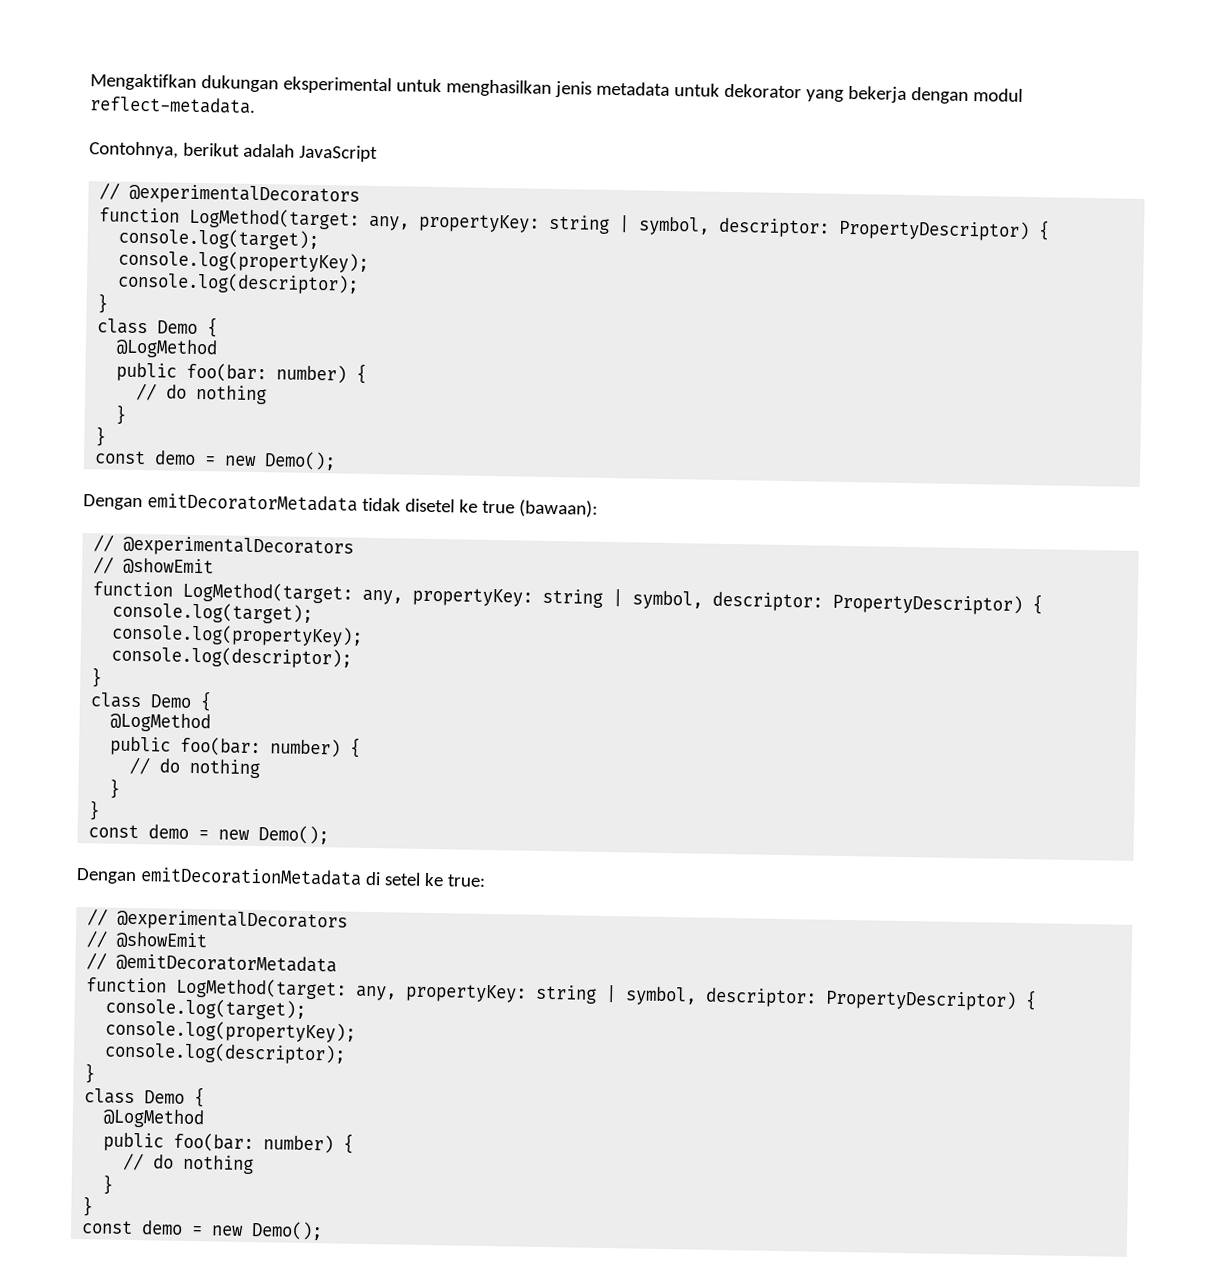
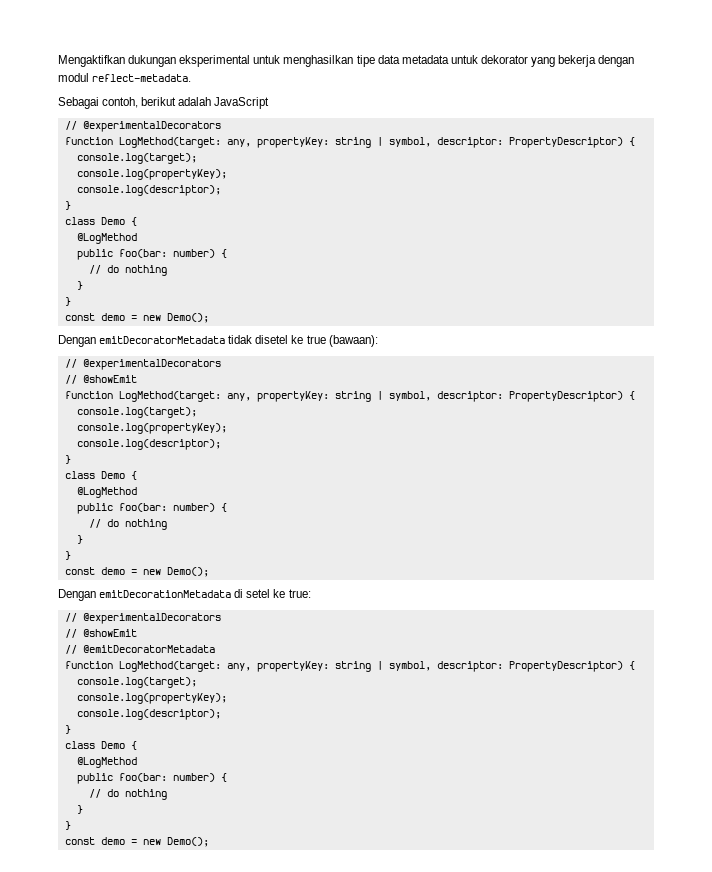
[554,80,592,98] jenis -> [356,55,400,67] tipe data
[89,141,179,159] Contohnya, -> [58,97,139,109] Sebagai contoh,

